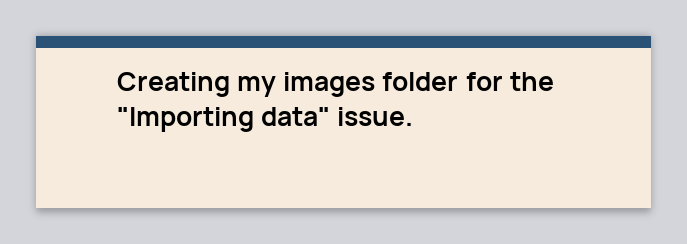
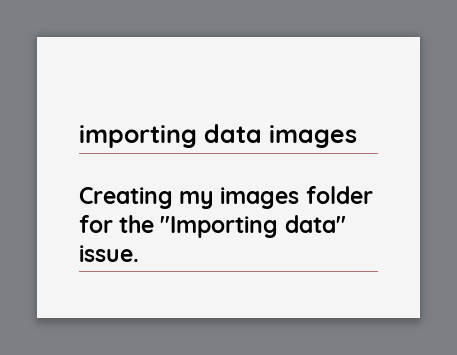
(117, 84) none -> [79,124,357,148] importing data images //

